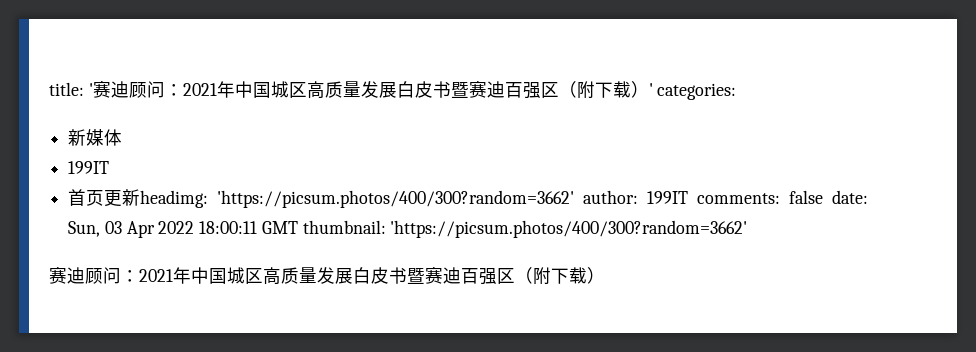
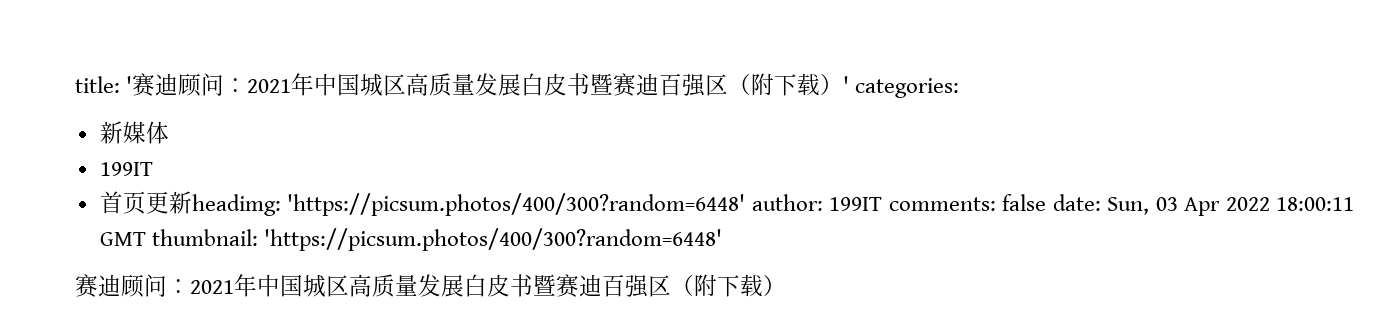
[217,190,575,208] 'https://picsum.photos/400/300?random=3662' -> [287,193,746,216] 'https://picsum.photos/400/300?random=6448'
[390,220,748,238] 'https://picsum.photos/400/300?random=3662' -> [263,228,722,251] 'https://picsum.photos/400/300?random=6448'

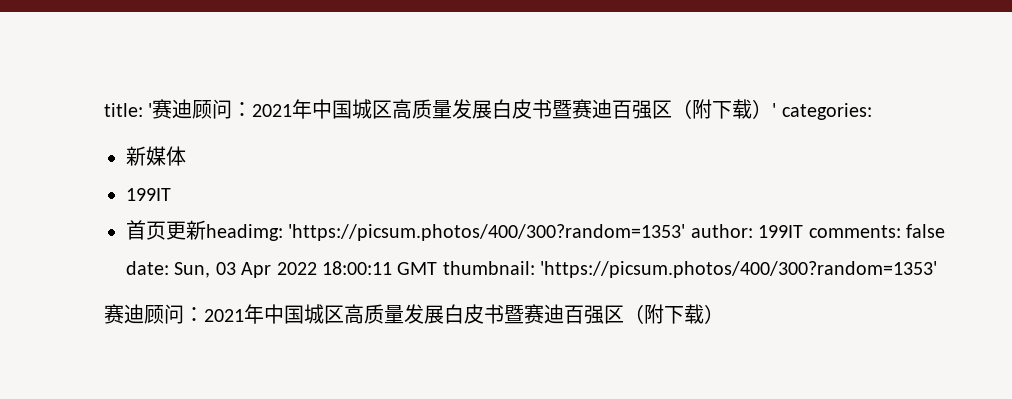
[287,193,746,216] 'https://picsum.photos/400/300?random=6448' -> [288,224,686,241] 'https://picsum.photos/400/300?random=1353'
[263,228,722,251] 'https://picsum.photos/400/300?random=6448' -> [540,261,938,278] 'https://picsum.photos/400/300?random=1353'

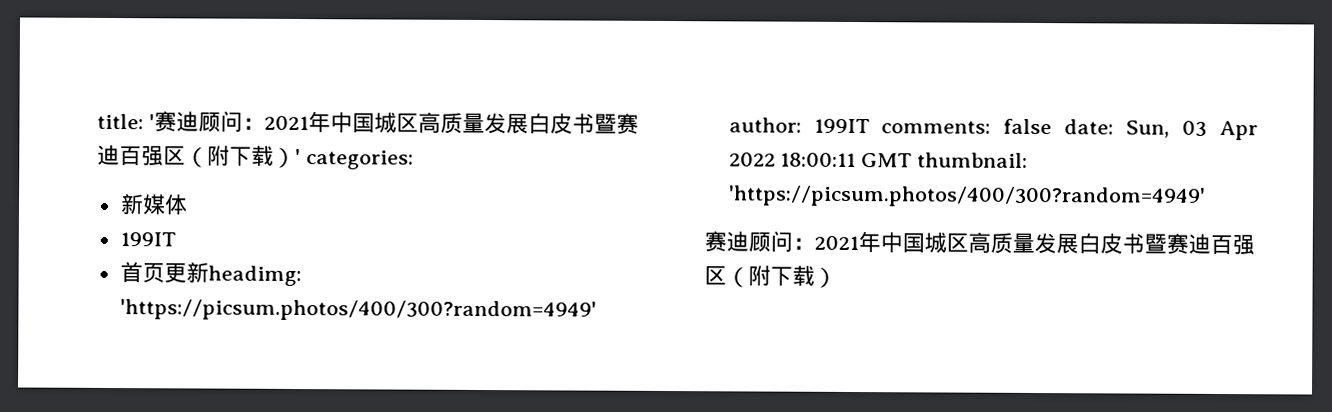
[288,224,686,241] 'https://picsum.photos/400/300?random=1353' -> [119,299,597,322] 'https://picsum.photos/400/300?random=4949'
[540,261,938,278] 'https://picsum.photos/400/300?random=1353' -> [728,185,1206,208] 'https://picsum.photos/400/300?random=4949'

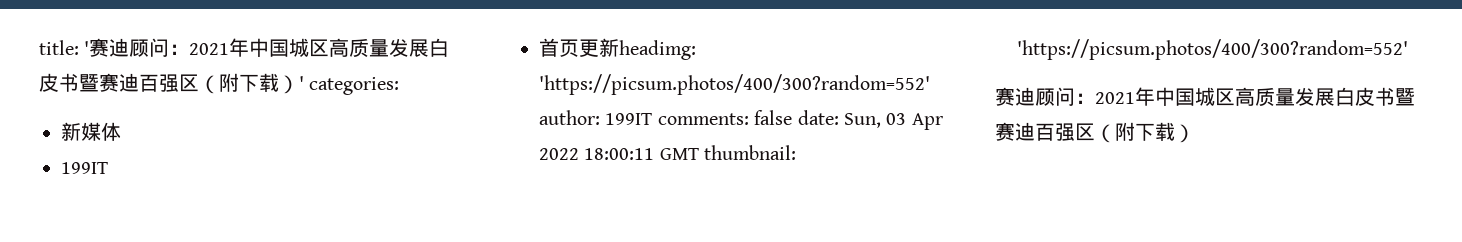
[119,299,597,322] 'https://picsum.photos/400/300?random=4949' -> [539,74,930,95] 'https://picsum.photos/400/300?random=552'
[728,185,1206,208] 'https://picsum.photos/400/300?random=4949' -> [1017,39,1408,60] 'https://picsum.photos/400/300?random=552'

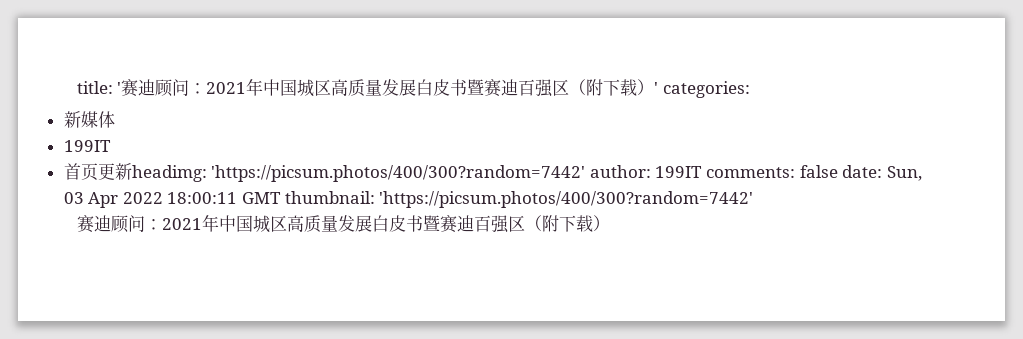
[539,74,930,95] 'https://picsum.photos/400/300?random=552' -> [211,165,586,182] 'https://picsum.photos/400/300?random=7442'
[1017,39,1408,60] 'https://picsum.photos/400/300?random=552' -> [379,191,754,208] 'https://picsum.photos/400/300?random=7442'

